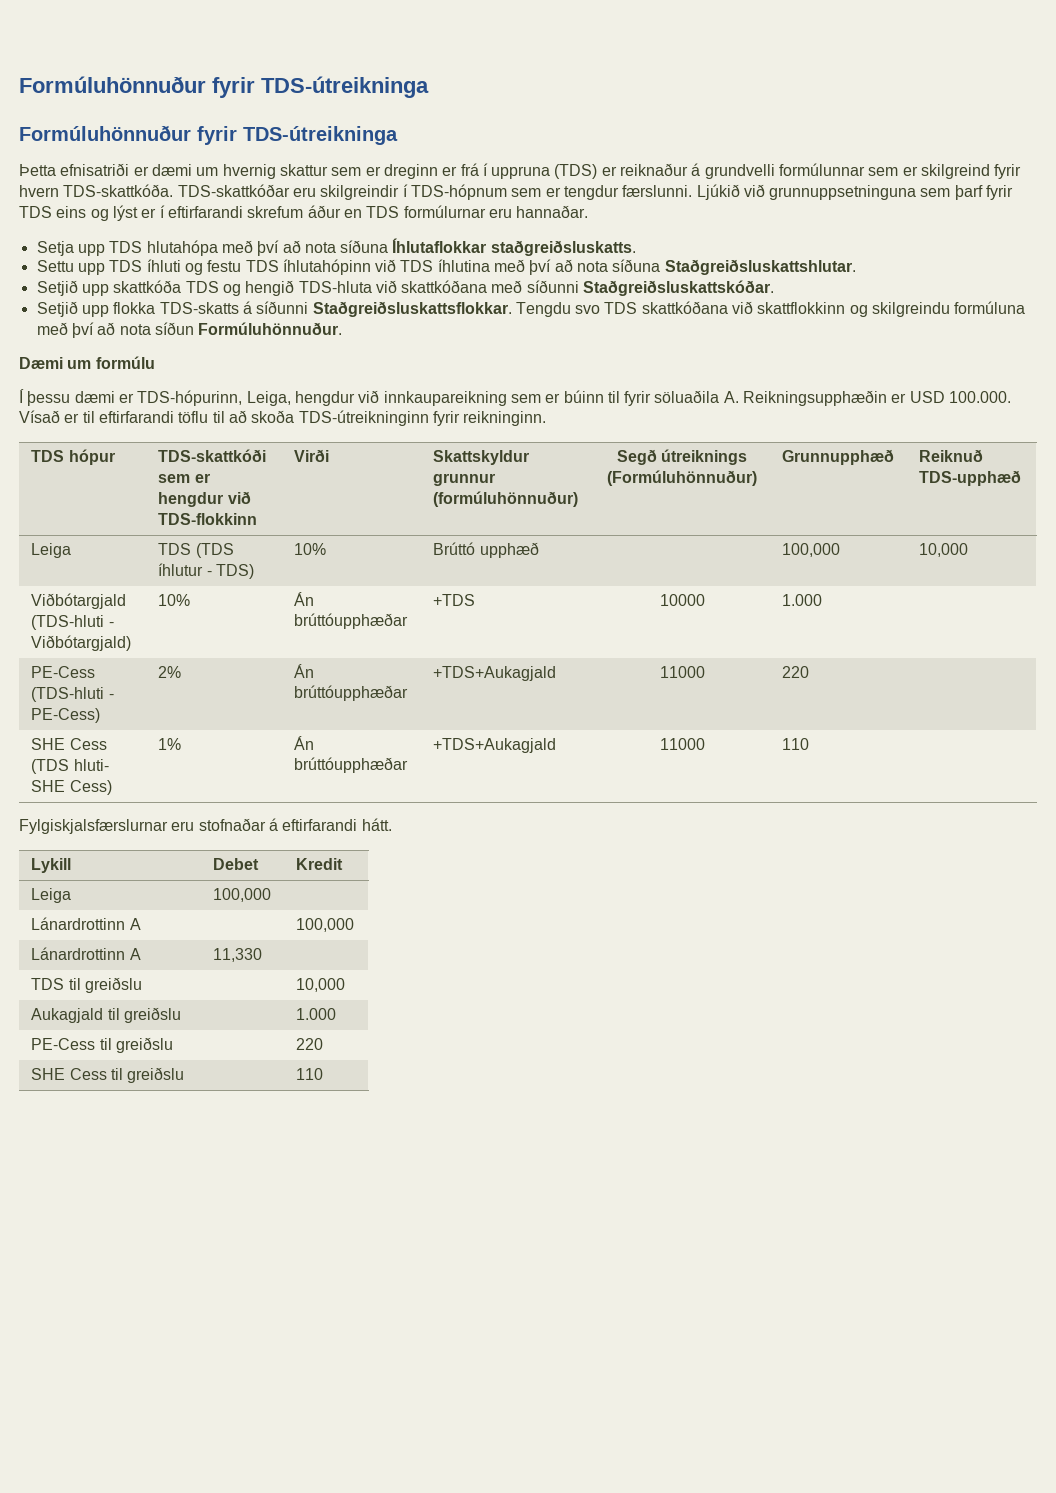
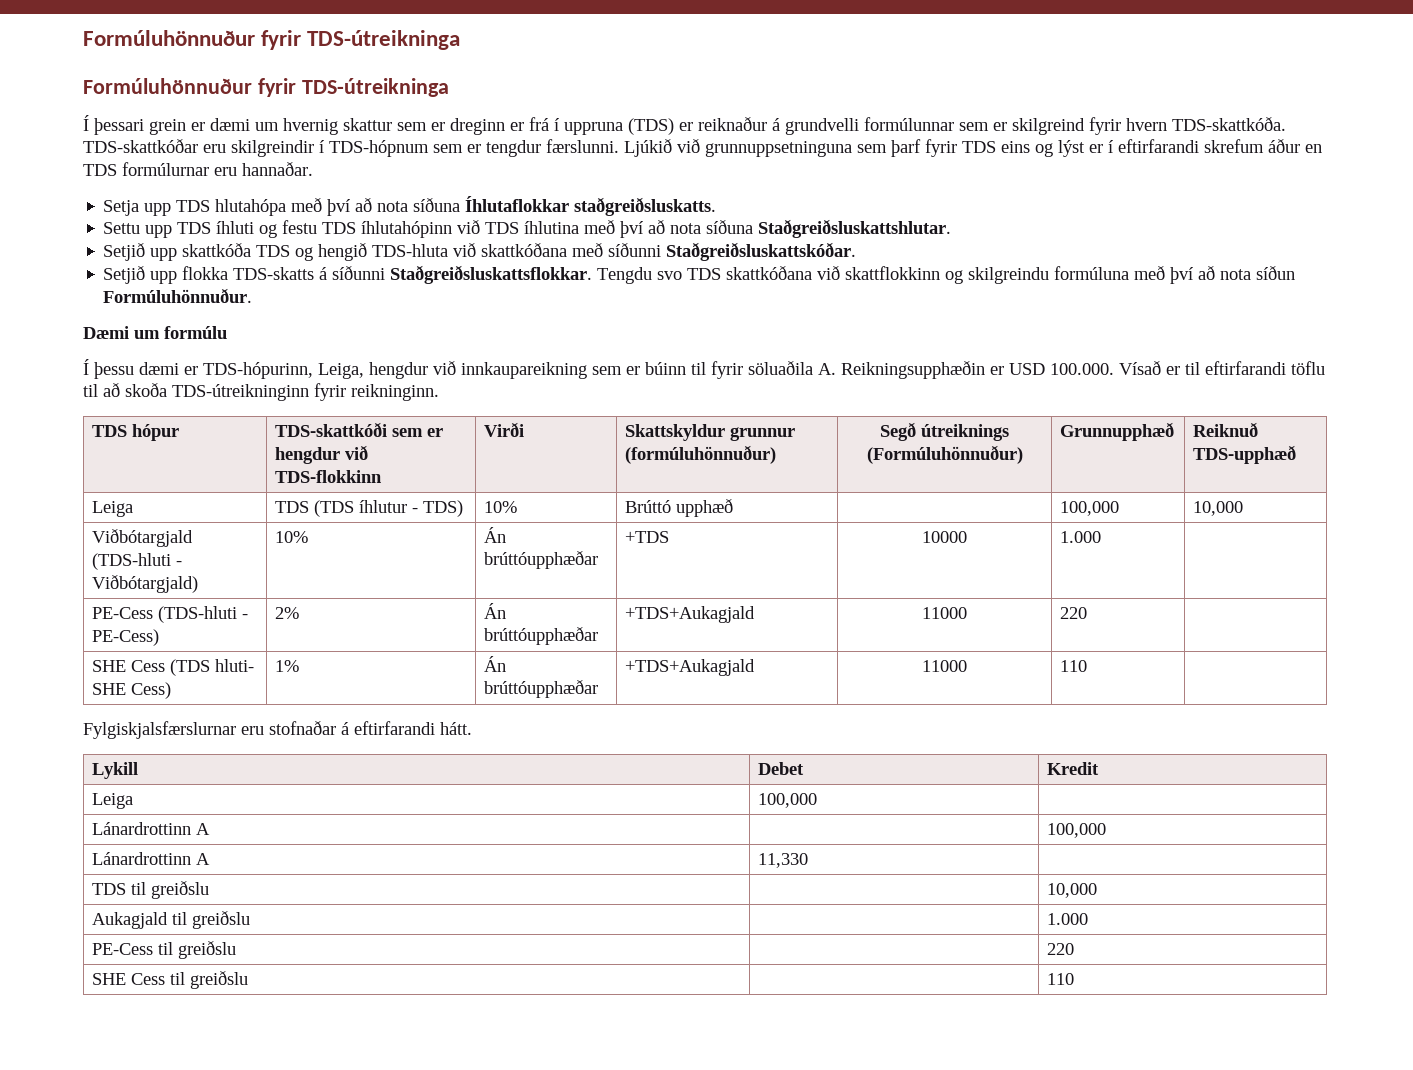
[19,163,130,176] Þetta efnisatriði -> [83,115,186,135] Í þessari grein

